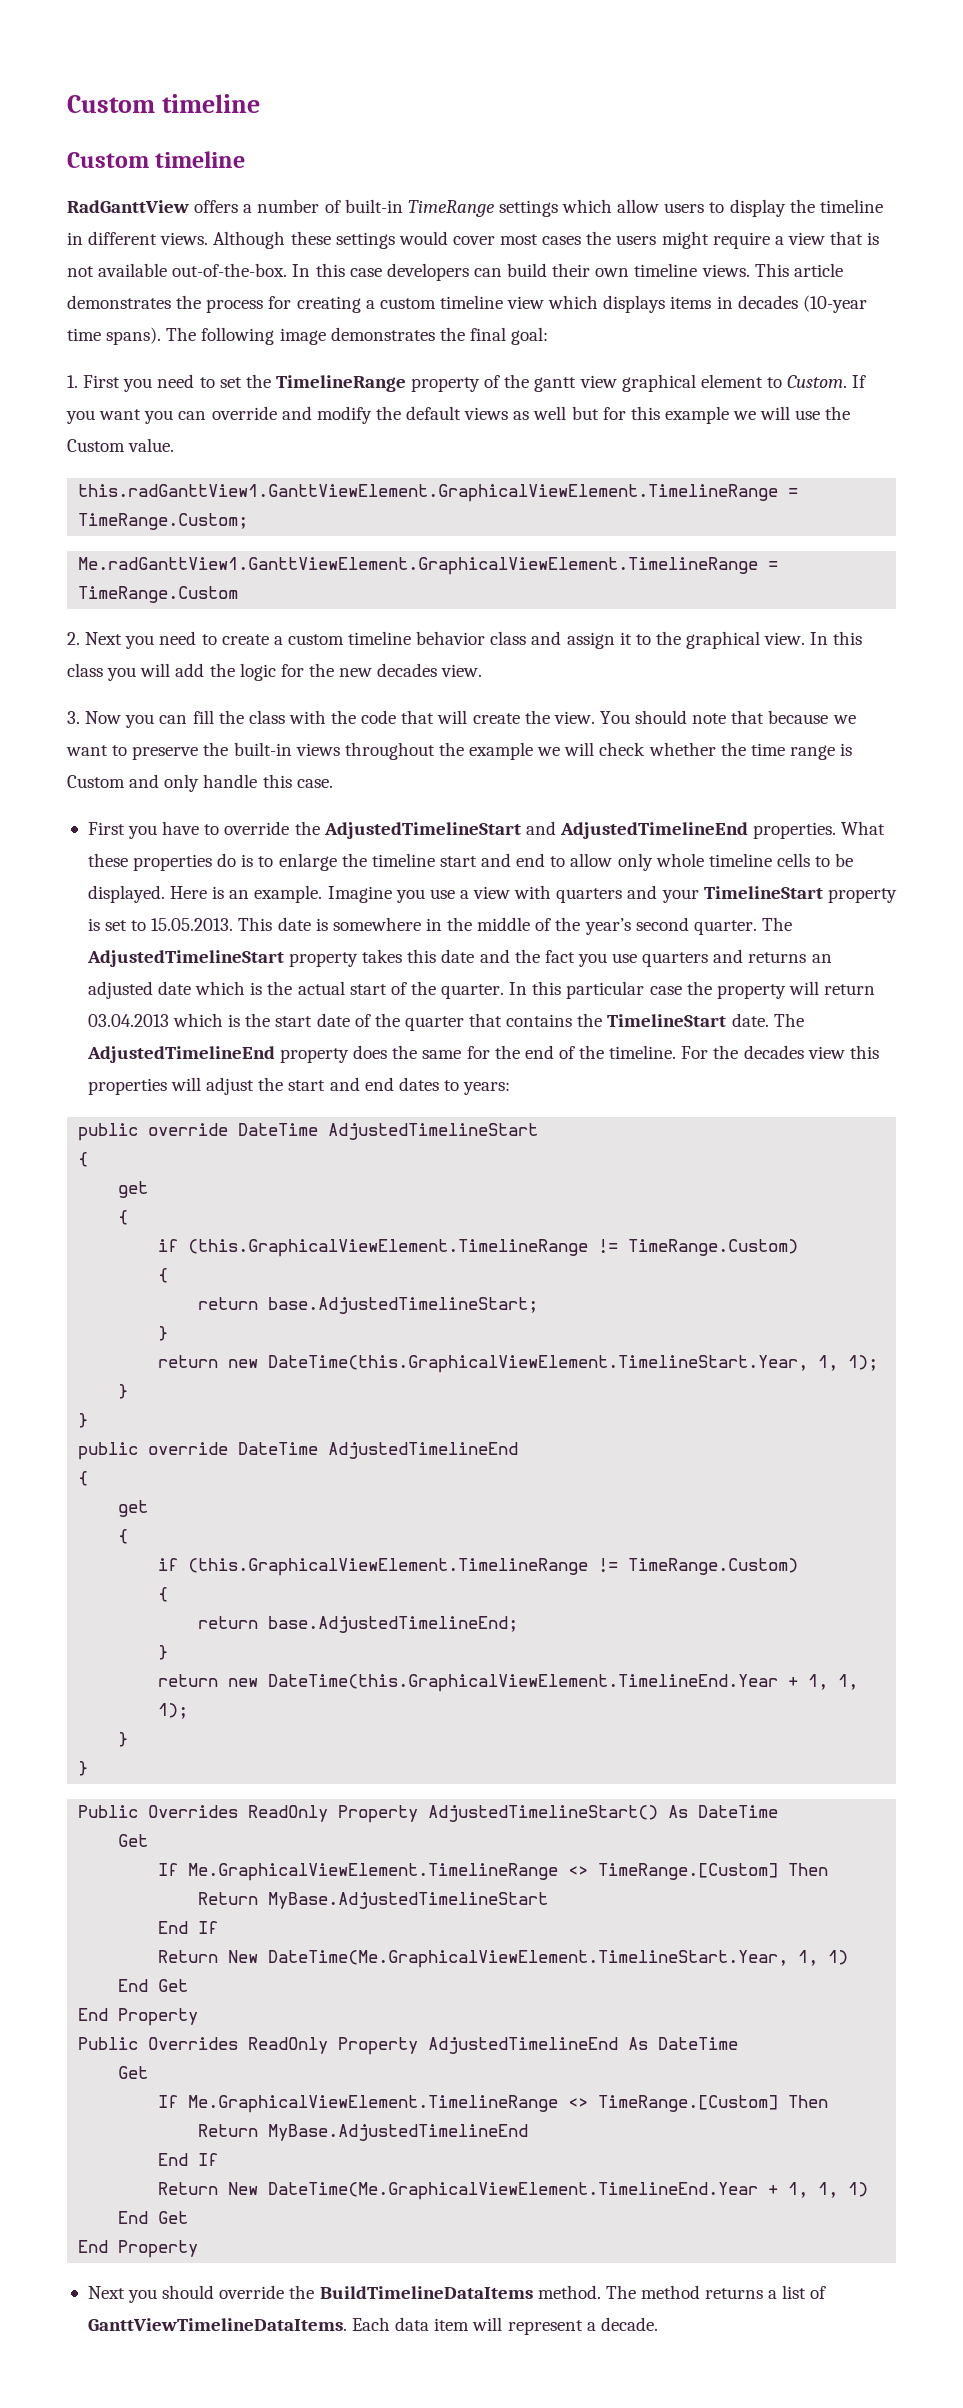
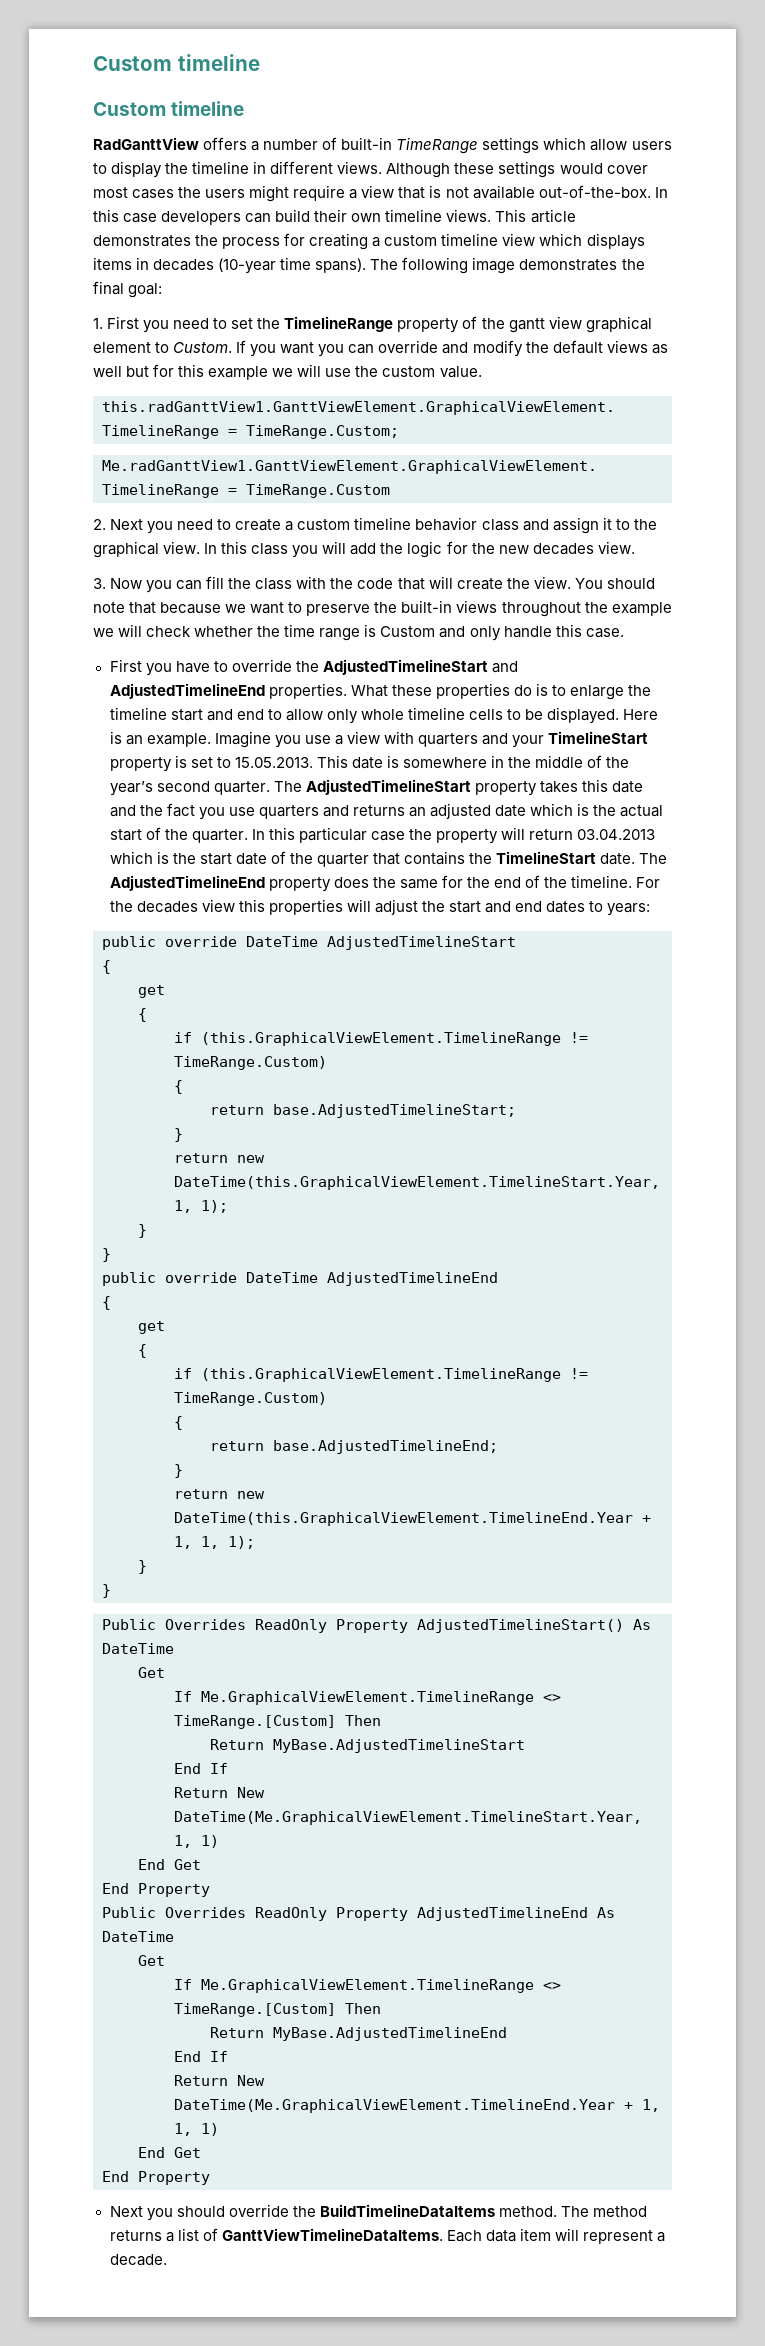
[67,439,125,452] Custom -> [382,366,436,377] custom

